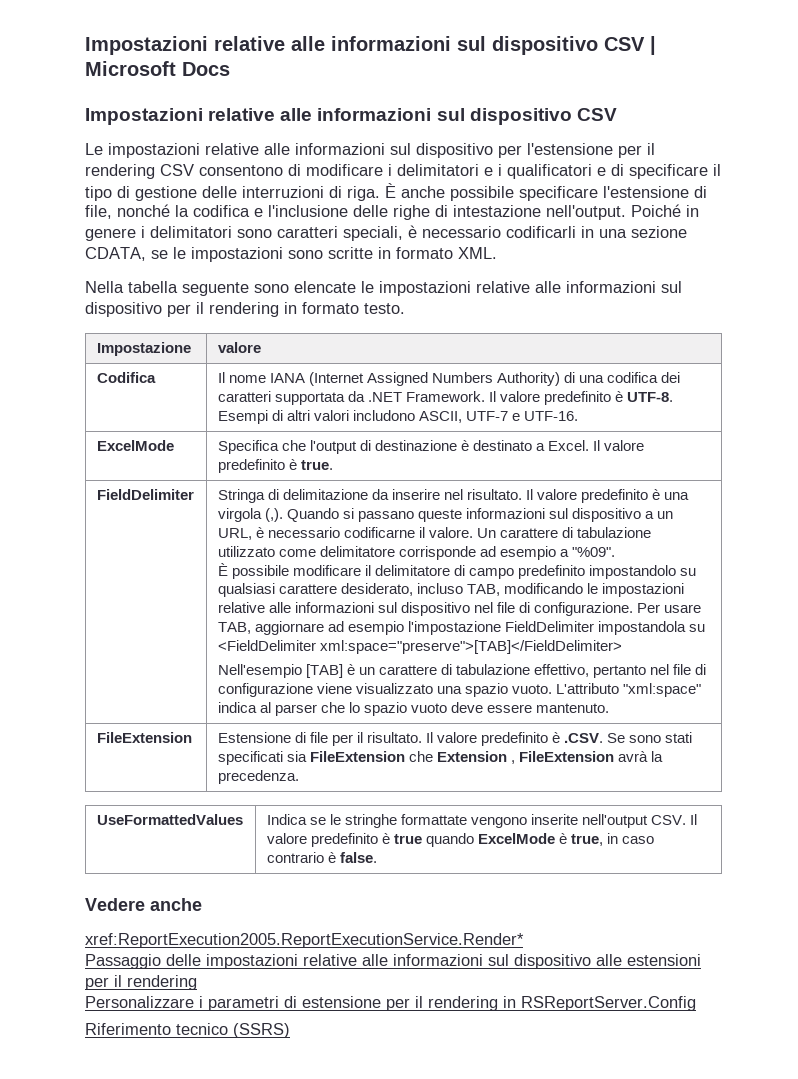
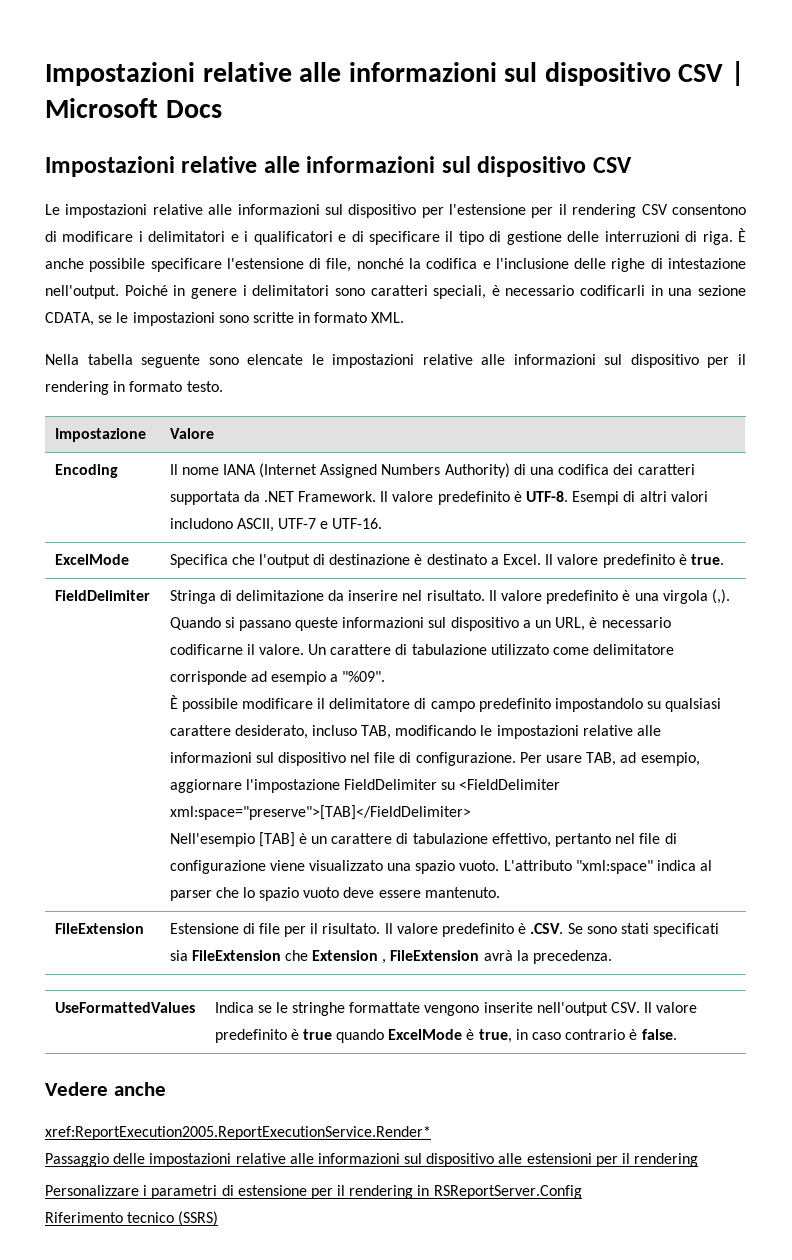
[217,342,261,353] [96,372,156,383] valore // Codifica -> [169,428,214,439] [54,464,118,478] Valore // Encoding
[254,621,404,635] aggiornare ad esempio -> [620,752,700,766] [169,779,242,793] ad esempio, aggiornare
[597,621,686,635] impostandola -> (437, 784) none

